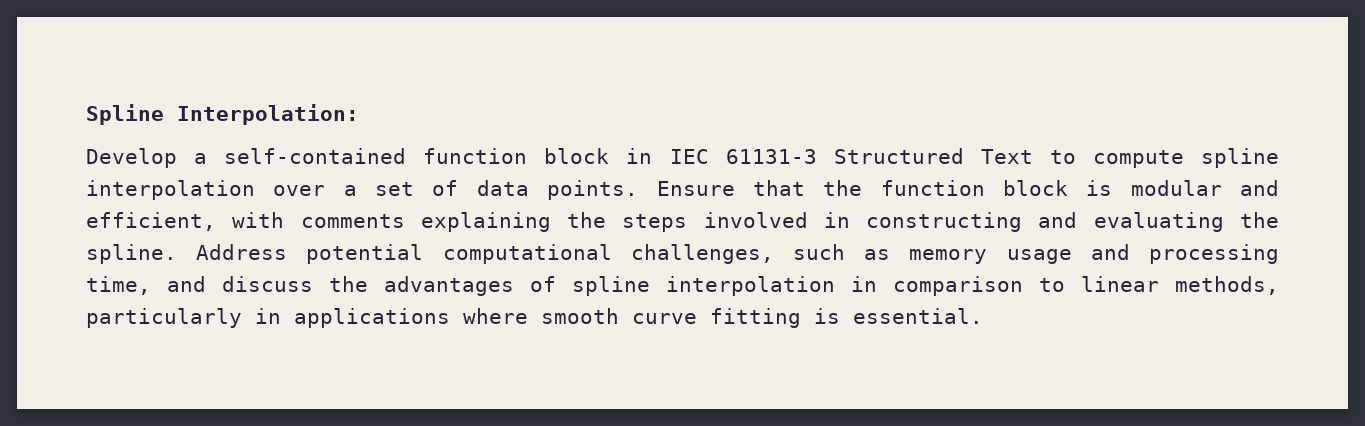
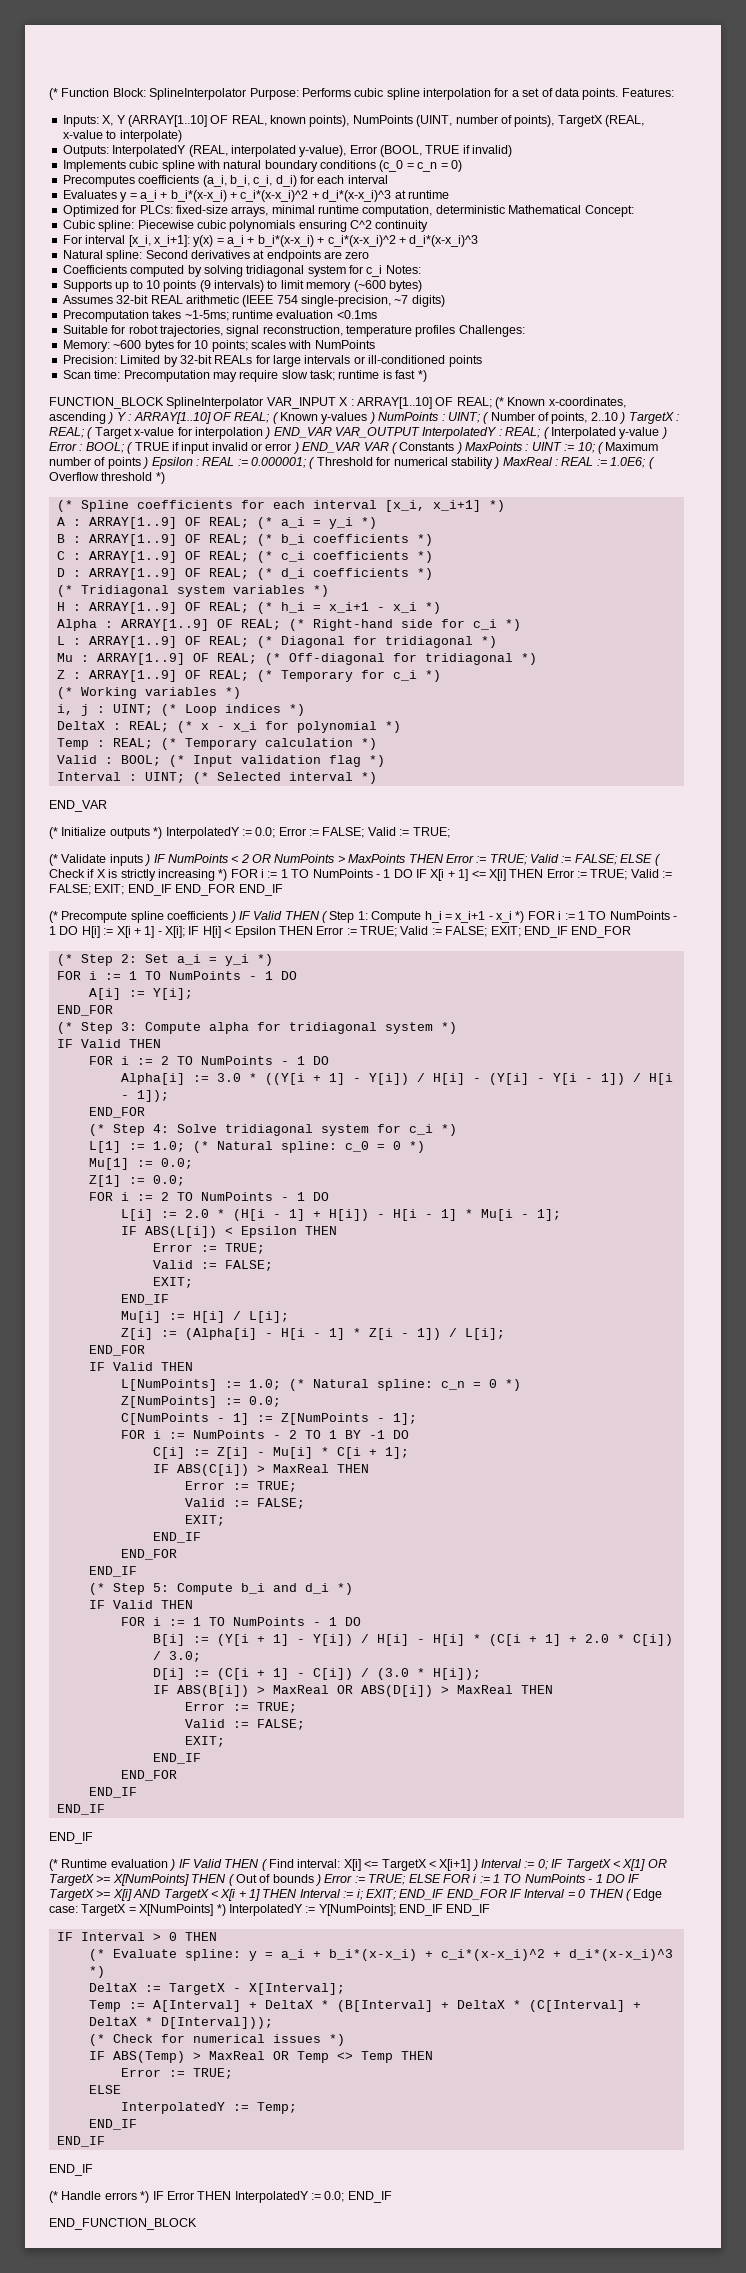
[86,104,359,125] [86,148,1280,168] [86,180,326,200] Spline Interpolation: // Develop a self-contained function block in IEC 61131-3 Structured Text to compute spline interpolation over -> [49,88,509,100] (* Function Block: SplineInterpolator Purpose: Performs cubic spline interpolation for
[656,180,1280,196] [86,212,1279,232] [86,244,1280,264] [86,276,1279,296] [86,308,983,328] Ensure that the function block is modular and efficient, with comments explaining the steps involved in constructing and evaluating the spline. Address potential computational challenges, such as memory usage and processing time, and discuss the advantages of spline interpolation in comparison to linear methods, particularly in applications where smooth curve fitting is essential. -> [621,88,674,97] [62,115,644,127] [62,130,182,142] [62,145,513,157] [62,160,462,172] [62,175,388,187] [62,190,449,202] [62,205,634,217] [62,220,429,232] [62,235,479,247] [62,250,370,262] [62,265,421,277] [62,280,422,292] [62,295,445,307] [62,310,377,322] [62,325,525,337] [62,340,375,352] [62,355,482,367] [62,370,427,382] [49,397,626,409] [49,412,679,424] [49,427,667,439] [49,442,659,454] [49,457,655,469] [49,472,165,484] [56,500,505,512] [56,517,377,529] [56,534,433,546] [56,551,433,563] [56,568,433,580] [56,585,329,597] [56,602,441,614] [56,619,521,631] [56,636,497,648] [56,653,537,665] [56,670,441,682] [56,687,241,699] [56,704,305,716] [56,721,401,733] [56,738,377,750] [56,755,385,767] [56,772,377,784] [49,800,107,812] [49,827,450,839] [49,854,661,866] [49,869,673,881] [49,884,283,896] [49,911,677,923] [49,926,632,938] [56,954,273,966] [56,971,297,980] [88,988,193,1000] [56,1005,113,1016] [56,1022,457,1034] [56,1039,161,1048] [88,1056,329,1065] [120,1073,673,1085] [120,1090,169,1102] [88,1107,145,1118] [88,1124,457,1136] [88,1141,425,1153] [88,1158,193,1170] [88,1175,185,1187] [88,1192,329,1201] [120,1209,561,1221] [120,1226,337,1238] [152,1243,265,1254] [152,1260,273,1271] [152,1277,193,1288] [120,1294,169,1305] [120,1311,289,1323] [120,1328,505,1340] [88,1345,145,1356] [88,1362,193,1371] [120,1379,521,1391] [120,1396,281,1408] [120,1413,417,1425] [120,1430,409,1439] [152,1447,409,1459] [152,1464,369,1476] [184,1481,297,1492] [184,1498,305,1509] [184,1515,225,1526] [152,1532,201,1543] [120,1549,177,1560] [88,1566,137,1577] [88,1583,353,1595] [88,1600,193,1609] [120,1617,361,1626] [152,1634,673,1646] [152,1651,201,1662] [152,1668,481,1680] [152,1685,553,1697] [184,1702,297,1713] [184,1719,305,1730] [184,1736,225,1747] [152,1753,201,1764] [120,1770,177,1781] [88,1787,137,1798] [56,1804,105,1815] [49,1832,93,1844] [49,1859,667,1871] [49,1874,641,1886] [49,1889,663,1901] [49,1904,491,1916] [56,1932,217,1941] [88,1949,673,1961] [88,1966,105,1978] [88,1983,345,1995] [88,2000,641,2012] [88,2017,273,2029] [88,2034,345,2046] [88,2051,433,2063] [120,2068,233,2079] [88,2085,121,2094] [120,2102,297,2114] [88,2119,137,2130] [56,2136,105,2147] [49,2164,93,2176] [49,2191,392,2203] [49,2218,197,2230] Features: // Inputs: X, Y (ARRAY[1..10] OF REAL, known points), NumPoints (UINT, number of points), TargetX (REAL, x-value to interpolate) // Outputs: InterpolatedY (REAL, interpolated y-value), Error (BOOL, TRUE if invalid) // Implements cubic spline with natural boundary conditions (c_0 = c_n = 0) // Precomputes coefficients (a_i, b_i, c_i, d_i) for each interval // Evaluates y = a_i + b_i*(x-x_i) + c_i*(x-x_i)^2 + d_i*(x-x_i)^3 at runtime // Optimized for PLCs: fixed-size arrays, minimal runtime computation, deterministic Mathematical Concept: // Cubic spline: Piecewise cubic polynomials ensuring C^2 continuity // For interval [x_i, x_i+1]: y(x) = a_i + b_i*(x-x_i) + c_i*(x-x_i)^2 + d_i*(x-x_i)^3 // Natural spline: Second derivatives at endpoints are zero // Coefficients computed by solving tridiagonal system for c_i Notes: // Supports up to 10 points (9 intervals) to limit memory (~600 bytes) // Assumes 32-bit REAL arithmetic (IEEE 754 single-precision, ~7 digits) // Precomputation takes ~1-5ms; runtime evaluation <0.1ms // Suitable for robot trajectories, signal reconstruction, temperature profiles Challenges: // Memory: ~600 bytes for 10 points; scales with NumPoints // Precision: Limited by 32-bit REALs for large intervals or ill-conditioned points // Scan time: Precomputation may require slow task; runtime is fast *) // FUNCTION_BLOCK SplineInterpolator VAR_INPUT X : ARRAY[1..10] OF REAL; (* Known x-coordinates, ascending ) Y : ARRAY[1..10] OF REAL; ( Known y-values ) NumPoints : UINT; ( Number of points, 2..10 ) TargetX : REAL; ( Target x-value for interpolation ) END_VAR VAR_OUTPUT InterpolatedY : REAL; ( Interpolated y-value ) Error : BOOL; ( TRUE if input invalid or error ) END_VAR VAR ( Constants ) MaxPoints : UINT := 10; ( Maximum number of points ) Epsilon : REAL := 0.000001; ( Threshold for numerical stability ) MaxReal : REAL := 1.0E6; ( Overflow threshold *) // (* Spline coefficients for each interval [x_i, x_i+1] *) // A : ARRAY[1..9] OF REAL; (* a_i = y_i *) // B : ARRAY[1..9] OF REAL; (* b_i coefficients *) // C : ARRAY[1..9] OF REAL; (* c_i coefficients *) // D : ARRAY[1..9] OF REAL; (* d_i coefficients *) // (* Tridiagonal system variables *) // H : ARRAY[1..9] OF REAL; (* h_i = x_i+1 - x_i *) // Alpha : ARRAY[1..9] OF REAL; (* Right-hand side for c_i *) // L : ARRAY[1..9] OF REAL; (* Diagonal for tridiagonal *) // Mu : ARRAY[1..9] OF REAL; (* Off-diagonal for tridiagonal *) // Z : ARRAY[1..9] OF REAL; (* Temporary for c_i *) // (* Working variables *) // i, j : UINT; (* Loop indices *) // DeltaX : REAL; (* x - x_i for polynomial *) // Temp : REAL; (* Temporary calculation *) // Valid : BOOL; (* Input validation flag *) // Interval : UINT; (* Selected interval *) // END_VAR // (* Initialize outputs *) InterpolatedY := 0.0; Error := FALSE; Valid := TRUE; // (* Validate inputs ) IF NumPoints < 2 OR NumPoints > MaxPoints THEN Error := TRUE; Valid := FALSE; ELSE ( Check if X is strictly increasing *) FOR i := 1 TO NumPoints - 1 DO IF X[i + 1] <= X[i] THEN Error := TRUE; Valid := FALSE; EXIT; END_IF END_FOR END_IF // (* Precompute spline coefficients ) IF Valid THEN ( Step 1: Compute h_i = x_i+1 - x_i *) FOR i := 1 TO NumPoints - 1 DO H[i] := X[i + 1] - X[i]; IF H[i] < Epsilon THEN Error := TRUE; Valid := FALSE; EXIT; END_IF END_FOR // (* Step 2: Set a_i = y_i *) // FOR i := 1 TO NumPoints - 1 DO // A[i] := Y[i]; // END_FOR // (* Step 3: Compute alpha for tridiagonal system *) // IF Valid THEN // FOR i := 2 TO NumPoints - 1 DO // Alpha[i] := 3.0 * ((Y[i + 1] - Y[i]) / H[i] - (Y[i] - Y[i - 1]) / H[i - 1]); // END_FOR // (* Step 4: Solve tridiagonal system for c_i *) // L[1] := 1.0; (* Natural spline: c_0 = 0 *) // Mu[1] := 0.0; // Z[1] := 0.0; // FOR i := 2 TO NumPoints - 1 DO // L[i] := 2.0 * (H[i - 1] + H[i]) - H[i - 1] * Mu[i - 1]; // IF ABS(L[i]) < Epsilon THEN // Error := TRUE; // Valid := FALSE; // EXIT; // END_IF // Mu[i] := H[i] / L[i]; // Z[i] := (Alpha[i] - H[i - 1] * Z[i - 1]) / L[i]; // END_FOR // IF Valid THEN // L[NumPoints] := 1.0; (* Natural spline: c_n = 0 *) // Z[NumPoints] := 0.0; // C[NumPoints - 1] := Z[NumPoints - 1]; // FOR i := NumPoints - 2 TO 1 BY -1 DO // C[i] := Z[i] - Mu[i] * C[i + 1]; // IF ABS(C[i]) > MaxReal THEN // Error := TRUE; // Valid := FALSE; // EXIT; // END_IF // END_FOR // END_IF // (* Step 5: Compute b_i and d_i *) // IF Valid THEN // FOR i := 1 TO NumPoints - 1 DO // B[i] := (Y[i + 1] - Y[i]) / H[i] - H[i] * (C[i + 1] + 2.0 * C[i]) / 3.0; // D[i] := (C[i + 1] - C[i]) / (3.0 * H[i]); // IF ABS(B[i]) > MaxReal OR ABS(D[i]) > MaxReal THEN // Error := TRUE; // Valid := FALSE; // EXIT; // END_IF // END_FOR // END_IF // END_IF // END_IF // (* Runtime evaluation ) IF Valid THEN ( Find interval: X[i] <= TargetX < X[i+1] ) Interval := 0; IF TargetX < X[1] OR TargetX >= X[NumPoints] THEN ( Out of bounds ) Error := TRUE; ELSE FOR i := 1 TO NumPoints - 1 DO IF TargetX >= X[i] AND TargetX < X[i + 1] THEN Interval := i; EXIT; END_IF END_FOR IF Interval = 0 THEN ( Edge case: TargetX = X[NumPoints] *) InterpolatedY := Y[NumPoints]; END_IF END_IF // IF Interval > 0 THEN // (* Evaluate spline: y = a_i + b_i*(x-x_i) + c_i*(x-x_i)^2 + d_i*(x-x_i)^3 *) // DeltaX := TargetX - X[Interval]; // Temp := A[Interval] + DeltaX * (B[Interval] + DeltaX * (C[Interval] + DeltaX * D[Interval])); // (* Check for numerical issues *) // IF ABS(Temp) > MaxReal OR Temp <> Temp THEN // Error := TRUE; // ELSE // InterpolatedY := Temp; // END_IF // END_IF // END_IF // (* Handle errors *) IF Error THEN InterpolatedY := 0.0; END_IF // END_FUNCTION_BLOCK

